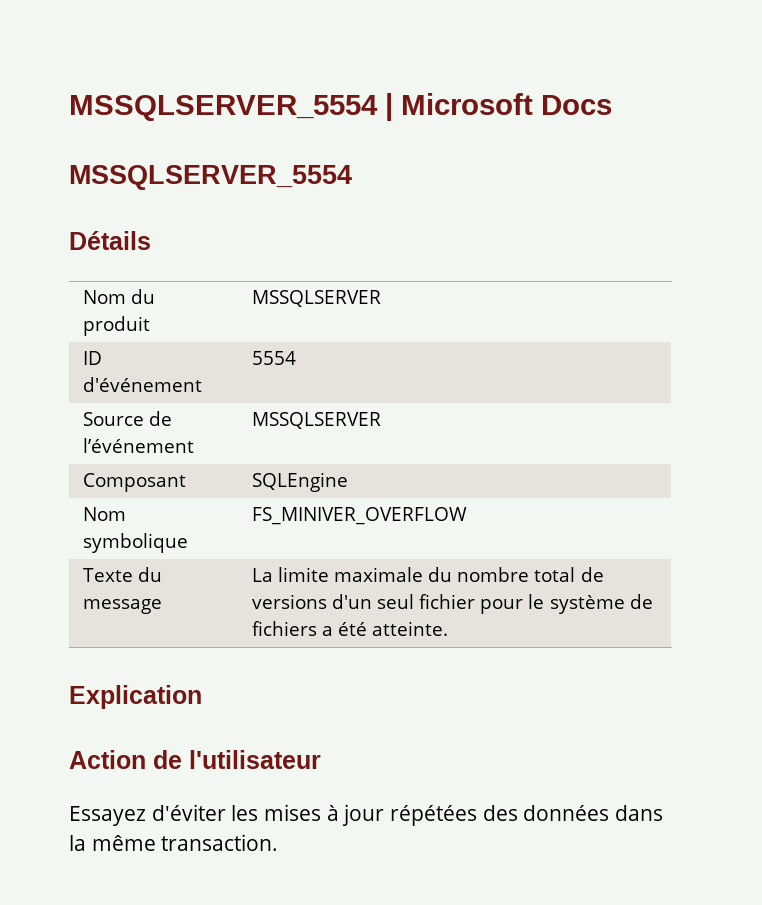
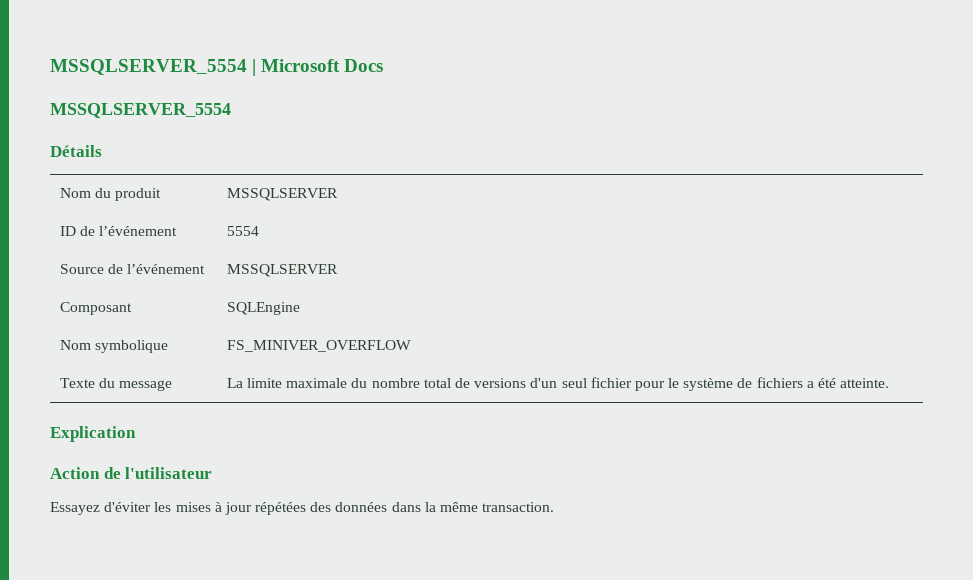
[82,377,202,392] d'événement -> [80,226,178,236] de l’événement

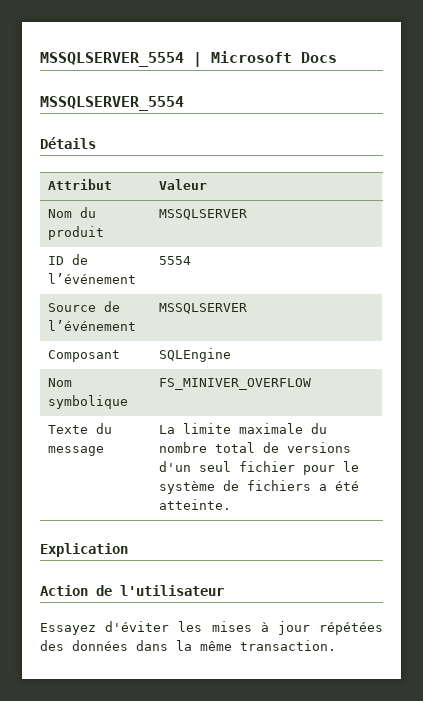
(102, 151) none -> [47,179,112,190] [158,179,207,190] // Attribut | Valeur

